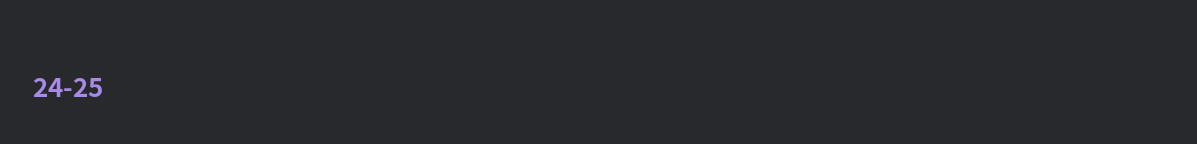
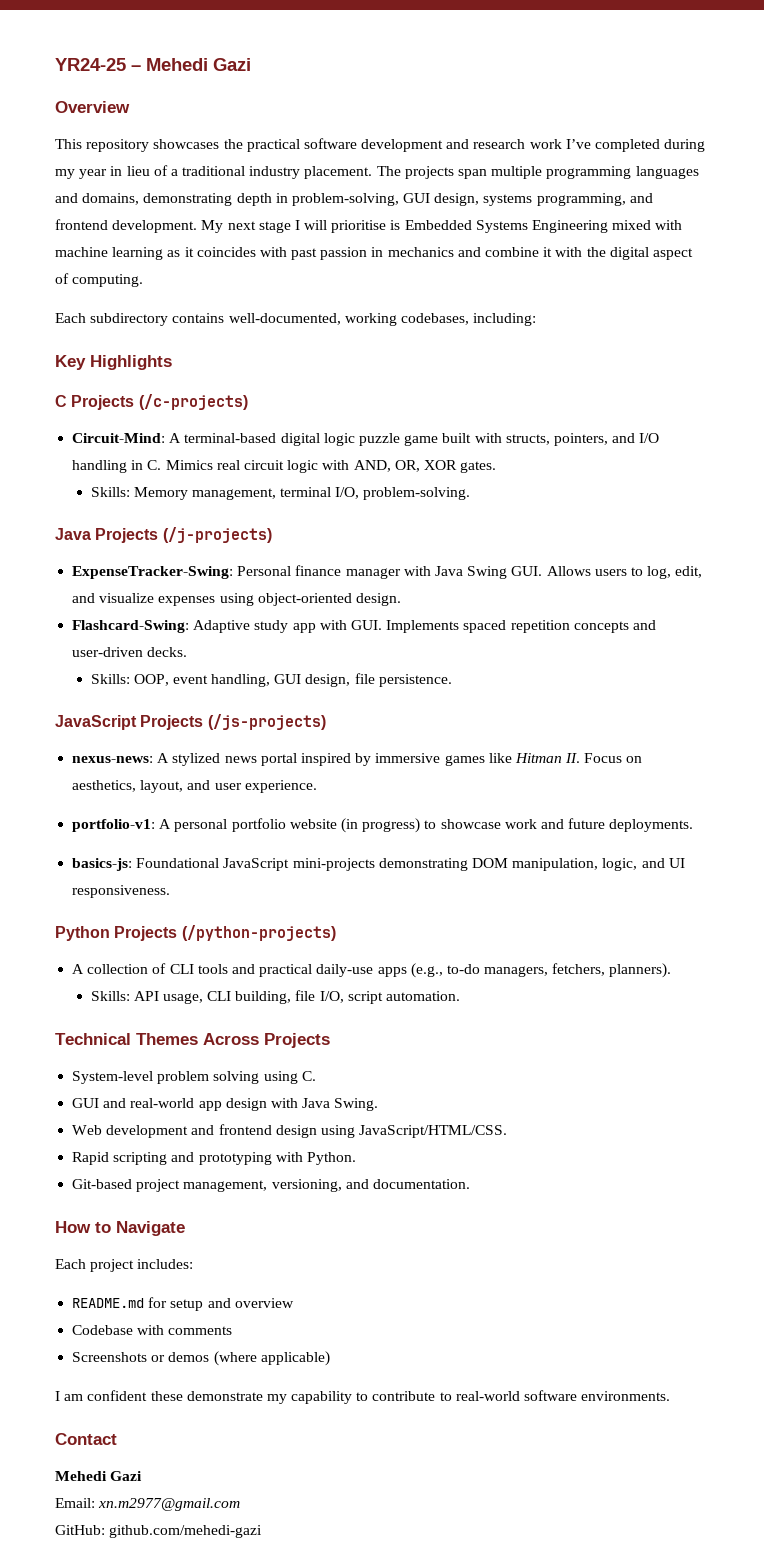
[33,78,103,97] 24-25 -> [55,58,251,71] [55,101,130,113] [55,138,706,152] [55,165,699,179] [55,193,653,206] [55,219,683,233] [55,247,693,260] [55,273,144,287] [55,313,537,326] [55,355,172,370] [55,394,248,410] [72,433,660,446] [72,460,497,473] [90,487,471,500] [55,527,272,543] [72,565,703,579] [72,593,401,606] [72,620,656,633] [72,647,188,657] [90,673,452,687] [55,714,326,730] [72,753,643,766] [72,780,317,793] [72,818,694,833] [72,858,685,871] [72,885,171,898] [55,925,336,941] [72,963,672,978] [90,990,461,1004] [55,1033,330,1048] [72,1071,316,1084] [72,1098,379,1111] [72,1124,508,1138] [72,1152,356,1165] [72,1179,470,1192] [55,1221,185,1236] [55,1259,194,1272] [72,1297,294,1311] [72,1325,233,1335] [72,1351,330,1366] [55,1390,671,1404] [55,1433,117,1445] [55,1471,143,1481] [55,1498,241,1511] [55,1525,263,1538] YR24-25 – Mehedi Gazi // Overview // This repository showcases the practical software development and research work I’ve completed during my year in lieu of a traditional industry placement. The projects span multiple programming languages and domains, demonstrating depth in problem-solving, GUI design, systems programming, and frontend development. My next stage I will prioritise is Embedded Systems Engineering mixed with machine learning as it coincides with past passion in mechanics and combine it with the digital aspect of computing. // Each subdirectory contains well-documented, working codebases, including: // Key Highlights // C Projects (/c-projects) // Circuit-Mind: A terminal-based digital logic puzzle game built with structs, pointers, and I/O handling in C. Mimics real circuit logic with AND, OR, XOR gates. // Skills: Memory management, terminal I/O, problem-solving. // Java Projects (/j-projects) // ExpenseTracker-Swing: Personal finance manager with Java Swing GUI. Allows users to log, edit, and visualize expenses using object-oriented design. // Flashcard-Swing: Adaptive study app with GUI. Implements spaced repetition concepts and user-driven decks. // Skills: OOP, event handling, GUI design, file persistence. // JavaScript Projects (/js-projects) // nexus-news: A stylized news portal inspired by immersive games like Hitman II. Focus on aesthetics, layout, and user experience. // portfolio-v1: A personal portfolio website (in progress) to showcase work and future deployments. // basics-js: Foundational JavaScript mini-projects demonstrating DOM manipulation, logic, and UI responsiveness. // Python Projects (/python-projects) // A collection of CLI tools and practical daily-use apps (e.g., to-do managers, fetchers, planners). // Skills: API usage, CLI building, file I/O, script automation. // Technical Themes Across Projects // System-level problem solving using C. // GUI and real-world app design with Java Swing. // Web development and frontend design using JavaScript/HTML/CSS. // Rapid scripting and prototyping with Python. // Git-based project management, versioning, and documentation. // How to Navigate // Each project includes: // README.md for setup and overview // Codebase with comments // Screenshots or demos (where applicable) // I am confident these demonstrate my capability to contribute to real-world software environments. // Contact // Mehedi Gazi // Email: xn.m2977@gmail.com // GitHub: github.com/mehedi-gazi

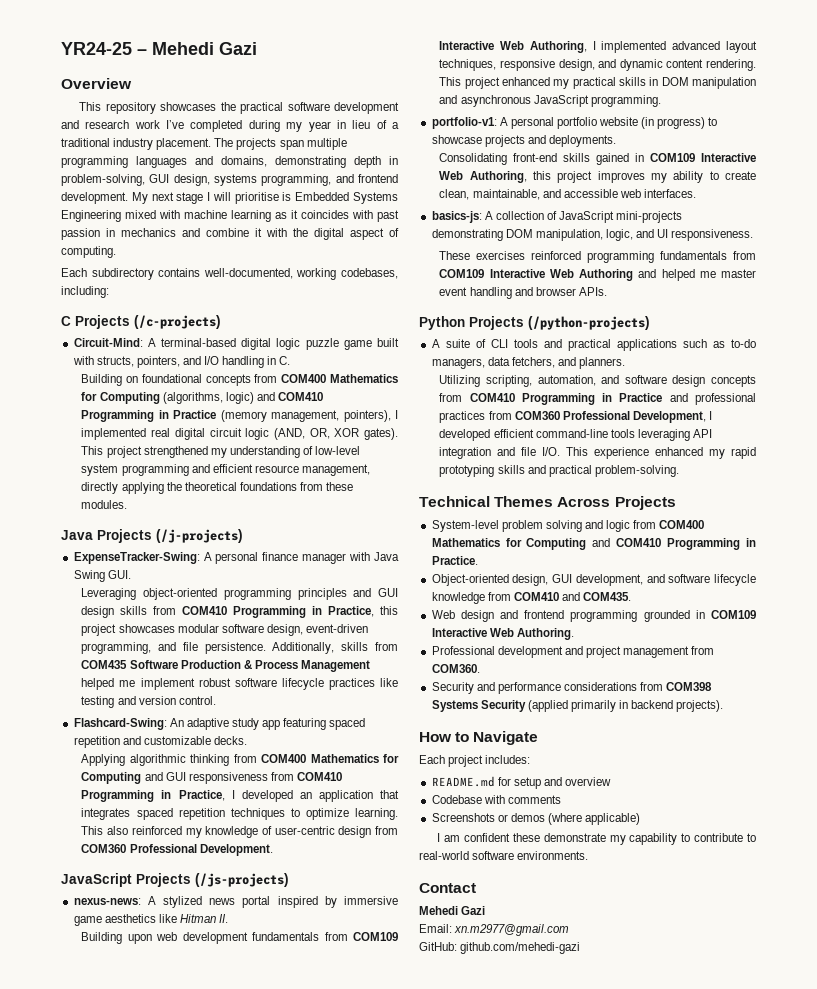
[55,355,172,370] // Key Highlights -> (109, 292) none
[165,460,497,473] [90,487,471,500] Mimics real circuit logic with AND, OR, XOR gates. // Skills: Memory management, terminal I/O, problem-solving. -> [81,374,398,386] [81,392,323,404] [81,410,398,422] [81,428,398,440] [81,446,361,458] [81,464,370,476] [81,482,354,494] [81,500,128,509] // Building on foundational concepts from COM400 Mathematics for Computing (algorithms, logic) and COM410 Programming in Practice (memory management, pointers), I implemented real digital circuit logic (AND, OR, XOR gates). This project strengthened my understanding of low-level system programming and efficient resource management, directly applying the theoretical foundations from these modules.
[237,566,292,576] Personal -> [203,552,259,564] A personal
[546,566,703,579] [72,593,401,606] [72,620,656,633] [72,647,188,657] [90,673,452,687] Allows users to log, edit, and visualize expenses using object-oriented design. // Flashcard-Swing: Adaptive study app with GUI. Implements spaced repetition concepts and user-driven decks. // Skills: OOP, event handling, GUI design, file persistence. -> [81,588,398,600] [81,606,398,618] [81,624,368,636] [81,642,398,654] [81,660,370,672] [81,678,398,690] [81,696,216,708] [73,718,366,730] [73,736,247,748] [81,754,399,766] [81,772,342,784] [81,790,399,802] [81,808,398,820] [81,826,398,838] [81,844,273,856] // Leveraging object-oriented programming principles and GUI design skills from COM410 Programming in Practice, this project showcases modular software design, event-driven programming, and file persistence. Additionally, skills from COM435 Software Production & Process Management helped me implement robust software lifecycle practices like testing and version control. // Flashcard-Swing: An adaptive study app featuring spaced repetition and customizable decks. // Applying algorithmic thinking from COM400 Mathematics for Computing and GUI responsiveness from COM410 Programming in Practice, I developed an application that integrates spaced repetition techniques to optimize learning. This also reinforced my knowledge of user-centric design from COM360 Professional Development.
[444,755,485,766] games -> [73,914,156,926] game aesthetics
[584,753,643,763] [72,780,317,793] Focus on aesthetics, layout, and user experience. -> [81,932,398,944] [439,41,757,53] [439,59,756,71] [439,77,756,89] [439,95,661,107] // Building upon web development fundamentals from COM109 Interactive Web Authoring, I implemented advanced layout techniques, responsive design, and dynamic content rendering. This project enhanced my practical skills in DOM manipulation and asynchronous JavaScript programming.
[504,818,694,832] [72,858,220,871] work and future deployments. // basics-js: Foundational -> [484,135,616,147] [439,153,756,165] [439,171,756,183] [439,189,696,200] [431,211,557,223] projects and deployments. // Consolidating front-end skills gained in COM109 Interactive Web Authoring, this project improves my ability to create clean, maintainable, and accessible web interfaces. // basics-js: A collection of
(171, 891) none -> [439,251,756,263] [439,269,756,281] [439,287,607,299] // These exercises reinforced programming fundamentals from COM109 Interactive Web Authoring and helped me master event handling and browser APIs.
[87,964,149,974] collection -> [445,339,470,348] suite
[316,963,672,978] [90,990,461,1004] daily-use apps (e.g., to-do managers, fetchers, planners). // Skills: API usage, CLI building, file I/O, script automation. -> [616,339,756,351] [431,357,626,369] [439,375,756,387] [439,393,756,405] [439,411,712,423] [439,429,712,441] [439,447,756,459] [439,465,679,477] applications such as to-do managers, data fetchers, and planners. // Utilizing scripting, automation, and software design concepts from COM410 Programming in Practice and professional practices from COM360 Professional Development, I developed efficient command-line tools leveraging API integration and file I/O. This experience enhanced my rapid prototyping skills and practical problem-solving.
[263,1071,316,1084] [72,1098,379,1111] [72,1124,508,1138] [72,1152,356,1165] [72,1179,470,1192] using C. // GUI and real-world app design with Java Swing. // Web development and frontend design using JavaScript/HTML/CSS. // Rapid scripting and prototyping with Python. // Git-based project management, versioning, and documentation. -> [584,520,705,532] [431,538,756,550] [431,556,478,565] [431,574,756,586] [431,592,632,604] [431,610,756,622] [431,628,574,640] [431,646,715,658] [431,664,480,673] [431,682,713,694] [431,700,724,712] and logic from COM400 Mathematics for Computing and COM410 Programming in Practice. // Object-oriented design, GUI development, and software lifecycle knowledge from COM410 and COM435. // Web design and frontend programming grounded in COM109 Interactive Web Authoring. // Professional development and project management from COM360. // Security and performance considerations from COM398 Systems Security (applied primarily in backend projects).

